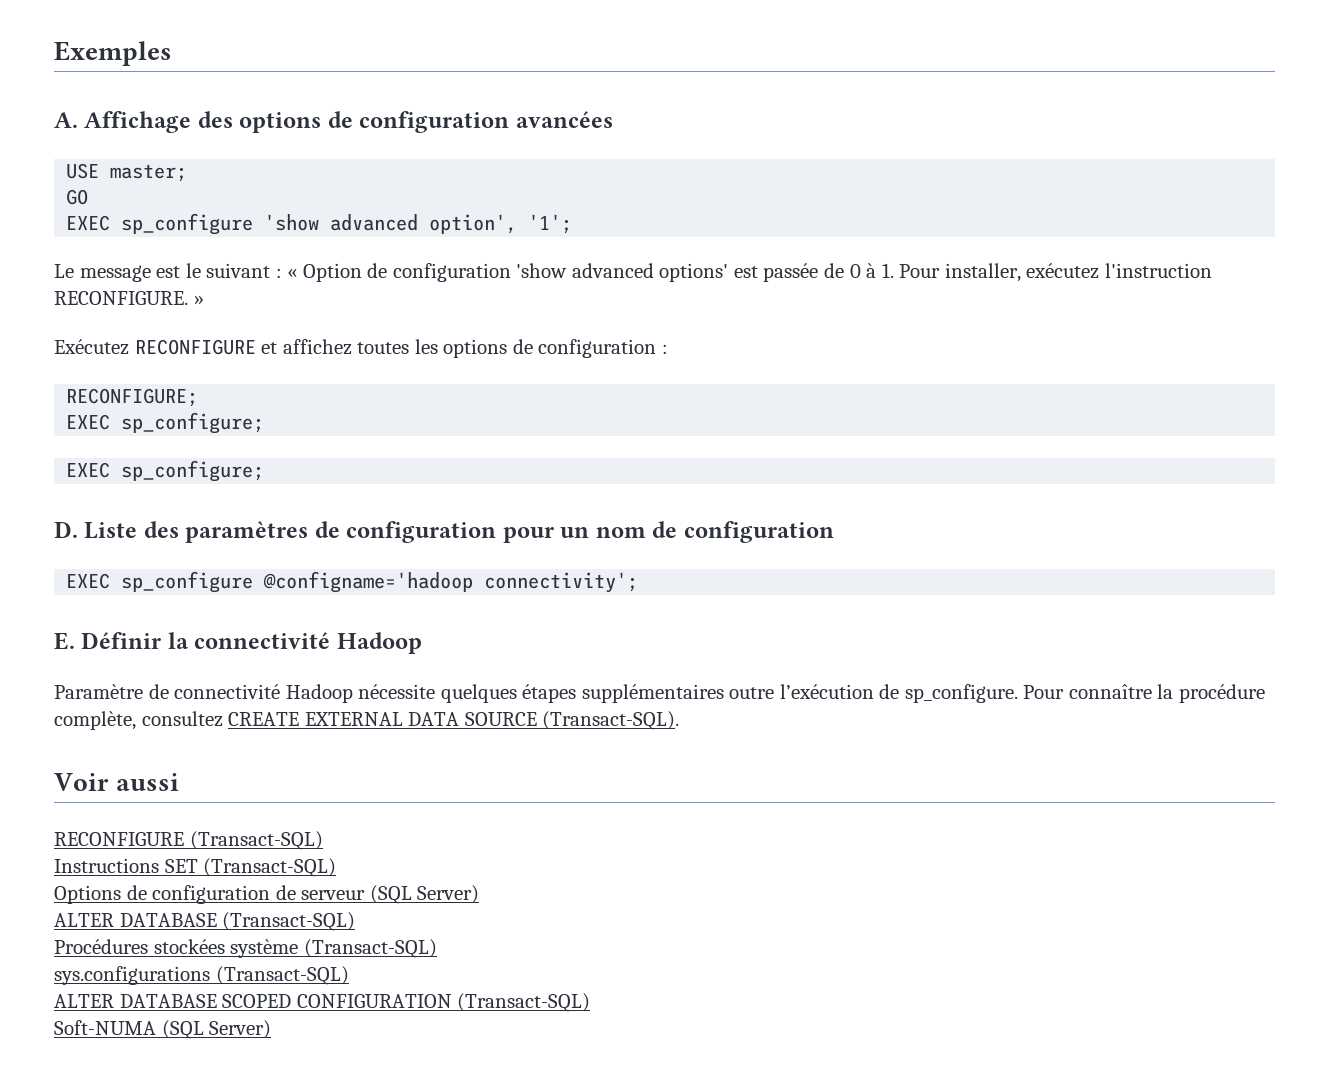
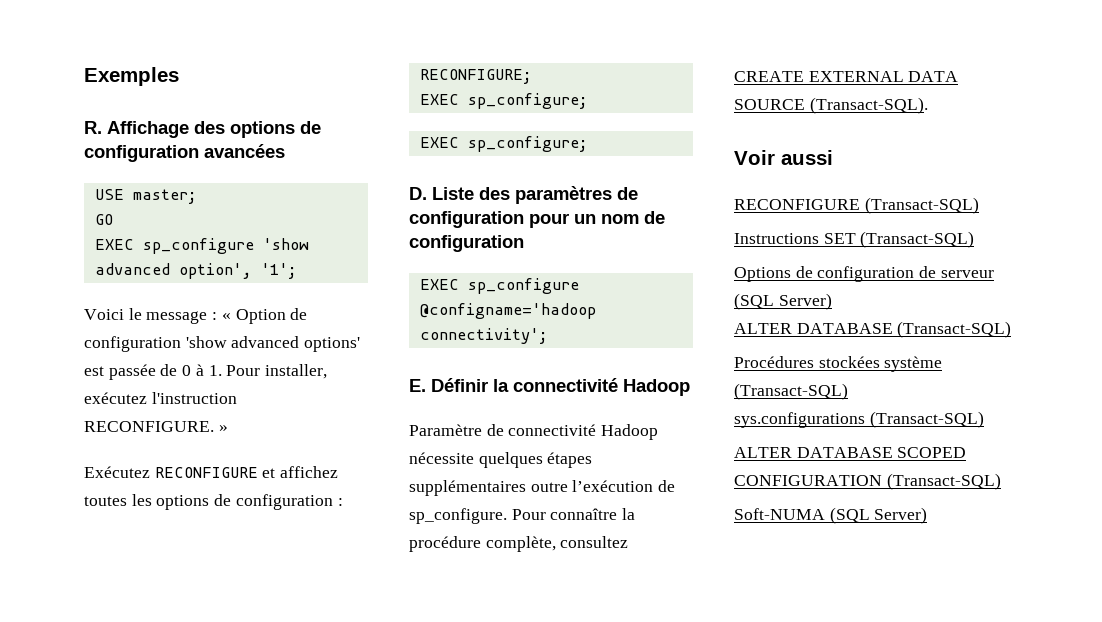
[54,112,78,128] A. -> [84,121,102,134] R.
[54,263,271,282] Le message est le suivant -> [84,308,208,324] Voici le message

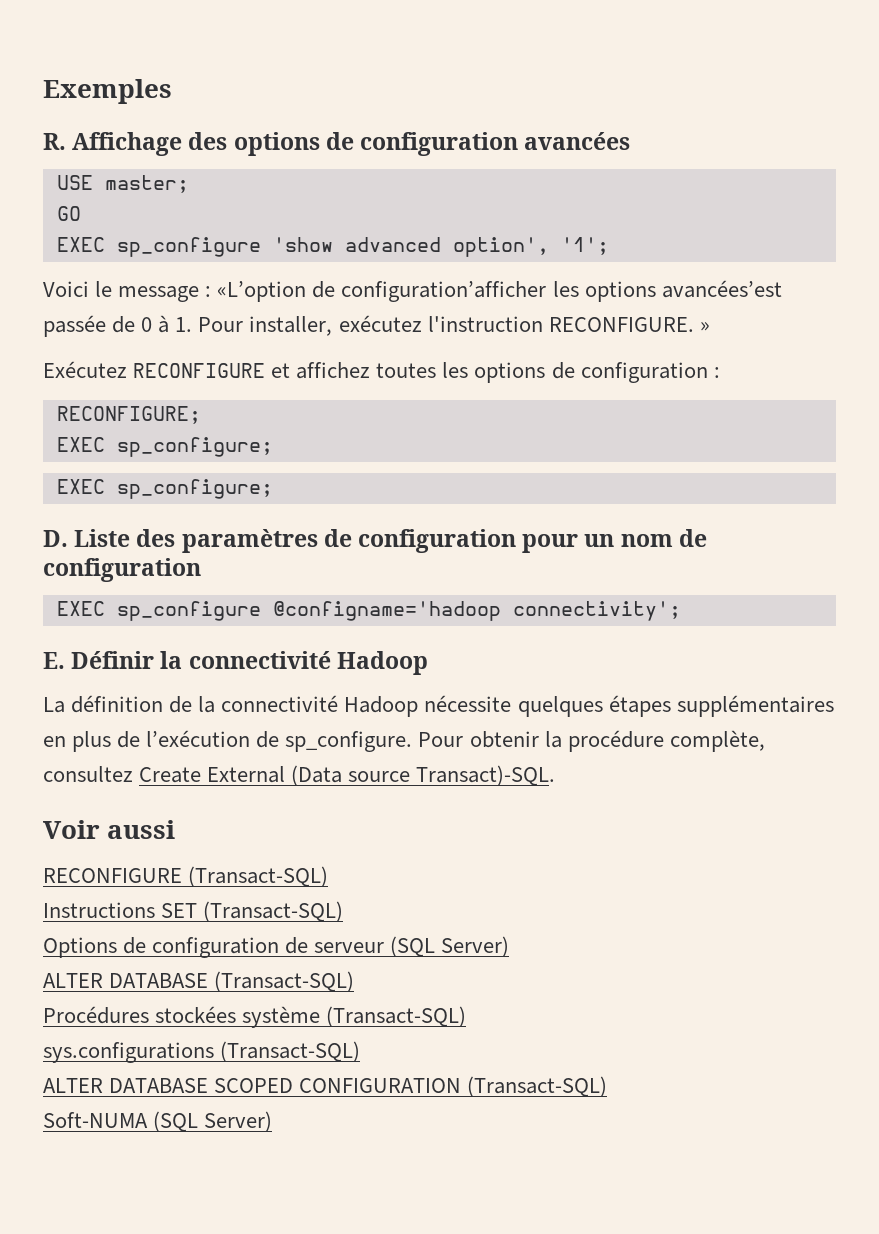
[221,308,308,324] [84,336,361,352] [84,366,104,376] « Option de configuration 'show advanced options' est -> [217,280,782,302] «L’option de configuration’afficher les options avancées’est
[409,424,504,436] Paramètre de -> [43,695,216,713] La définition de la
[530,482,568,492] outre -> [43,731,141,752] en plus de
[550,508,618,520] connaître -> [469,731,539,748] obtenir
[734,71,959,82] [734,97,928,114] CREATE EXTERNAL DATA SOURCE (Transact-SQL). -> [139,765,556,786] Create External (Data source Transact)-SQL.

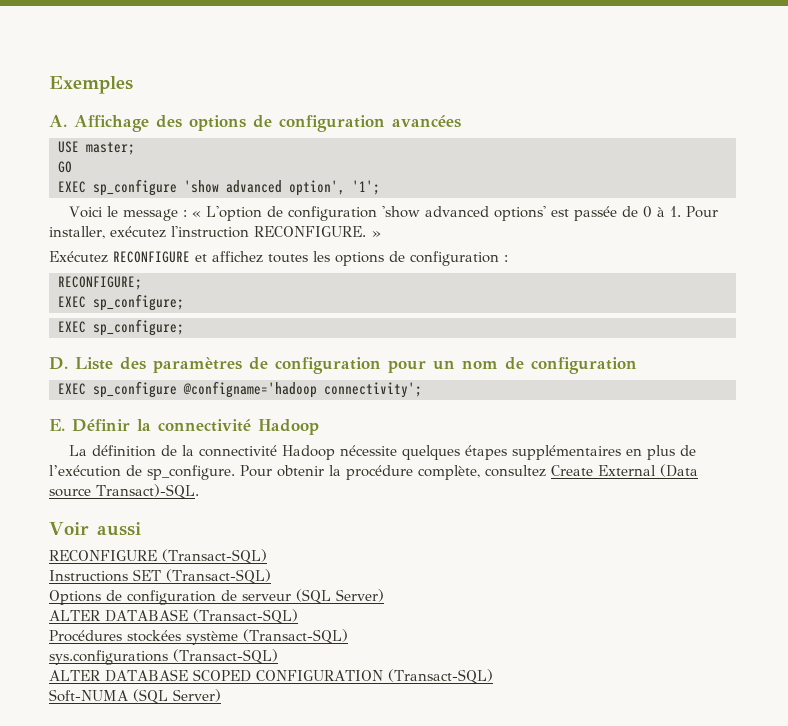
[43,133,66,150] R. -> [49,115,67,127] A.
[217,280,782,302] «L’option de configuration’afficher les options avancées’est -> [191,206,569,221] « L'option de configuration 'show advanced options' est

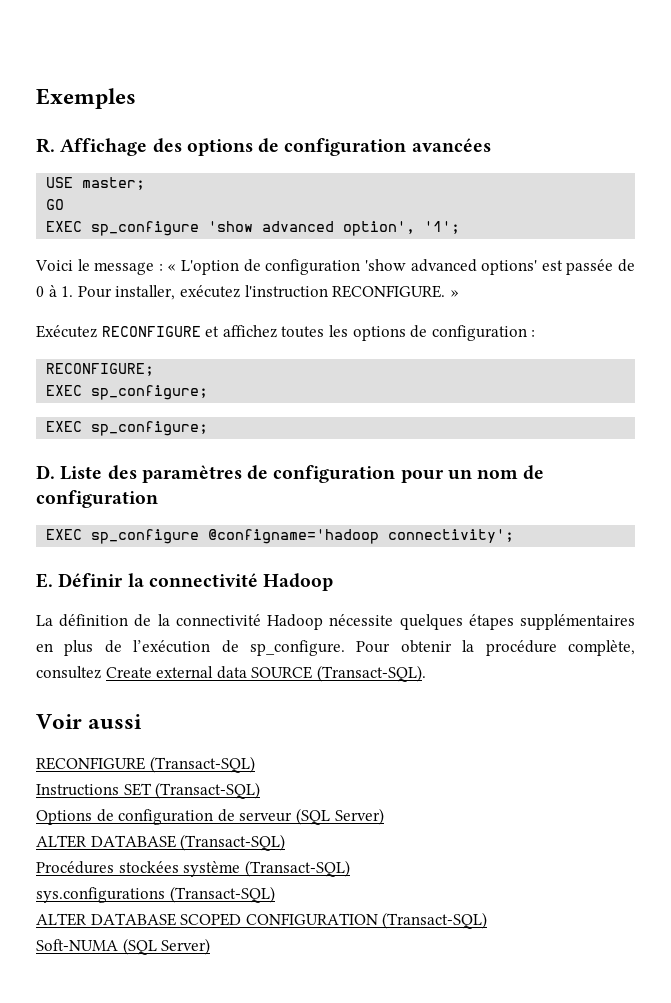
[49,115,67,127] A. -> [36,138,55,153] R.
[598,464,698,477] [49,484,199,499] External (Data source Transact)-SQL. -> [156,665,426,682] external data SOURCE (Transact-SQL).

